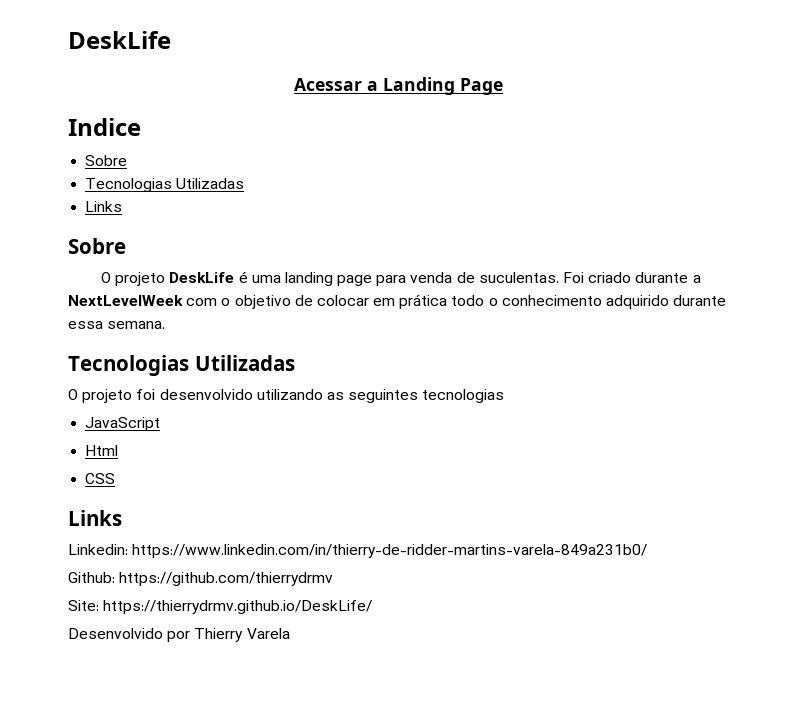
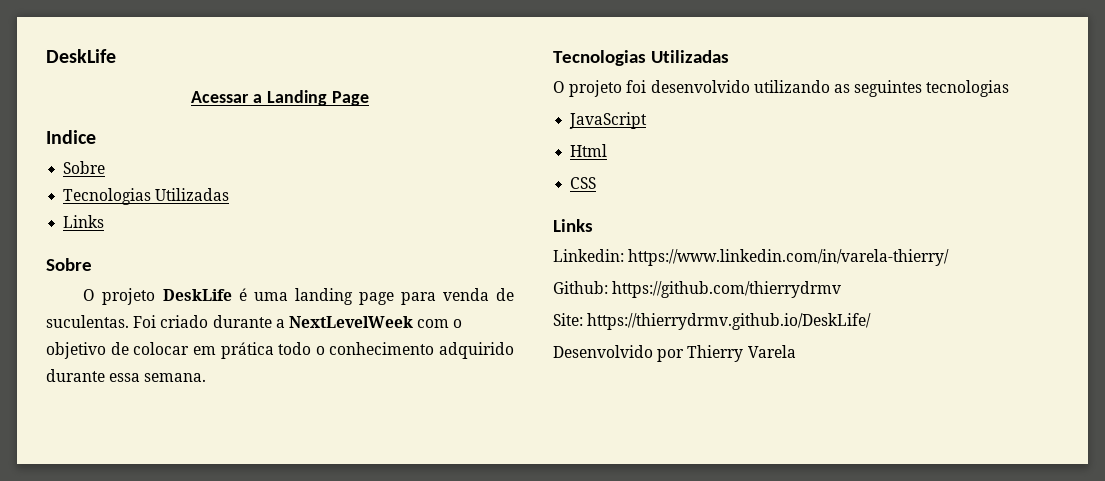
[132,544,648,558] https://www.linkedin.com/in/thierry-de-ridder-martins-varela-849a231b0/ -> [628,249,950,266] https://www.linkedin.com/in/varela-thierry/

